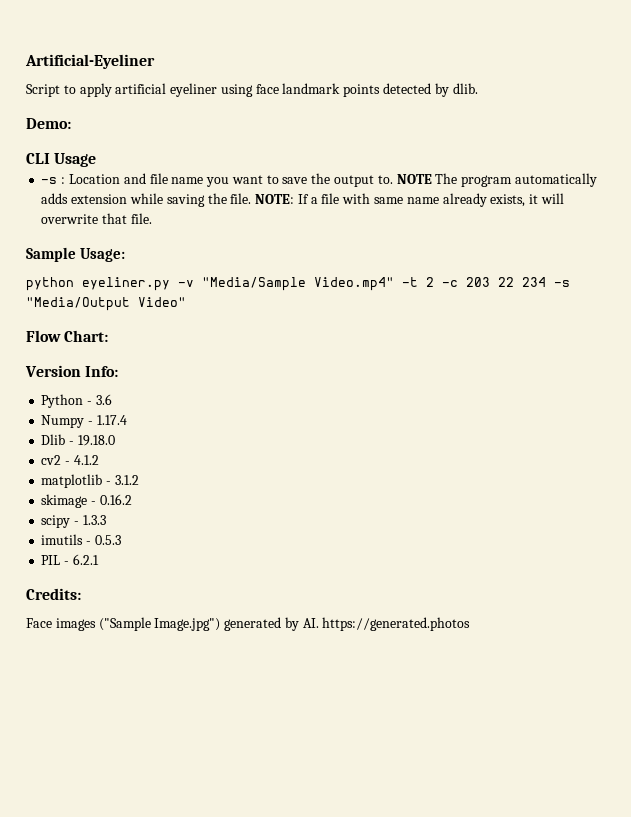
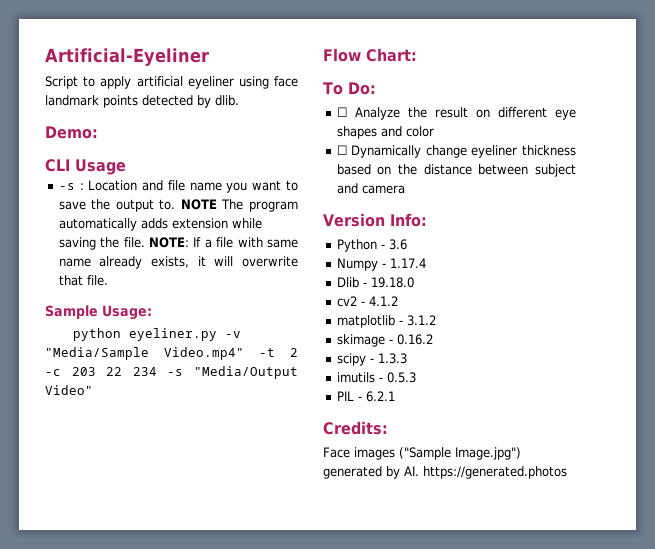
(109, 336) none -> [323,82,376,95] [336,107,576,120] [336,126,434,139] [336,145,576,158] [336,164,576,177] [336,183,405,194] // To Do: // ☐ Analyze the result on different eye shapes and color // ☐ Dynamically change eyeliner thickness based on the distance between subject and camera

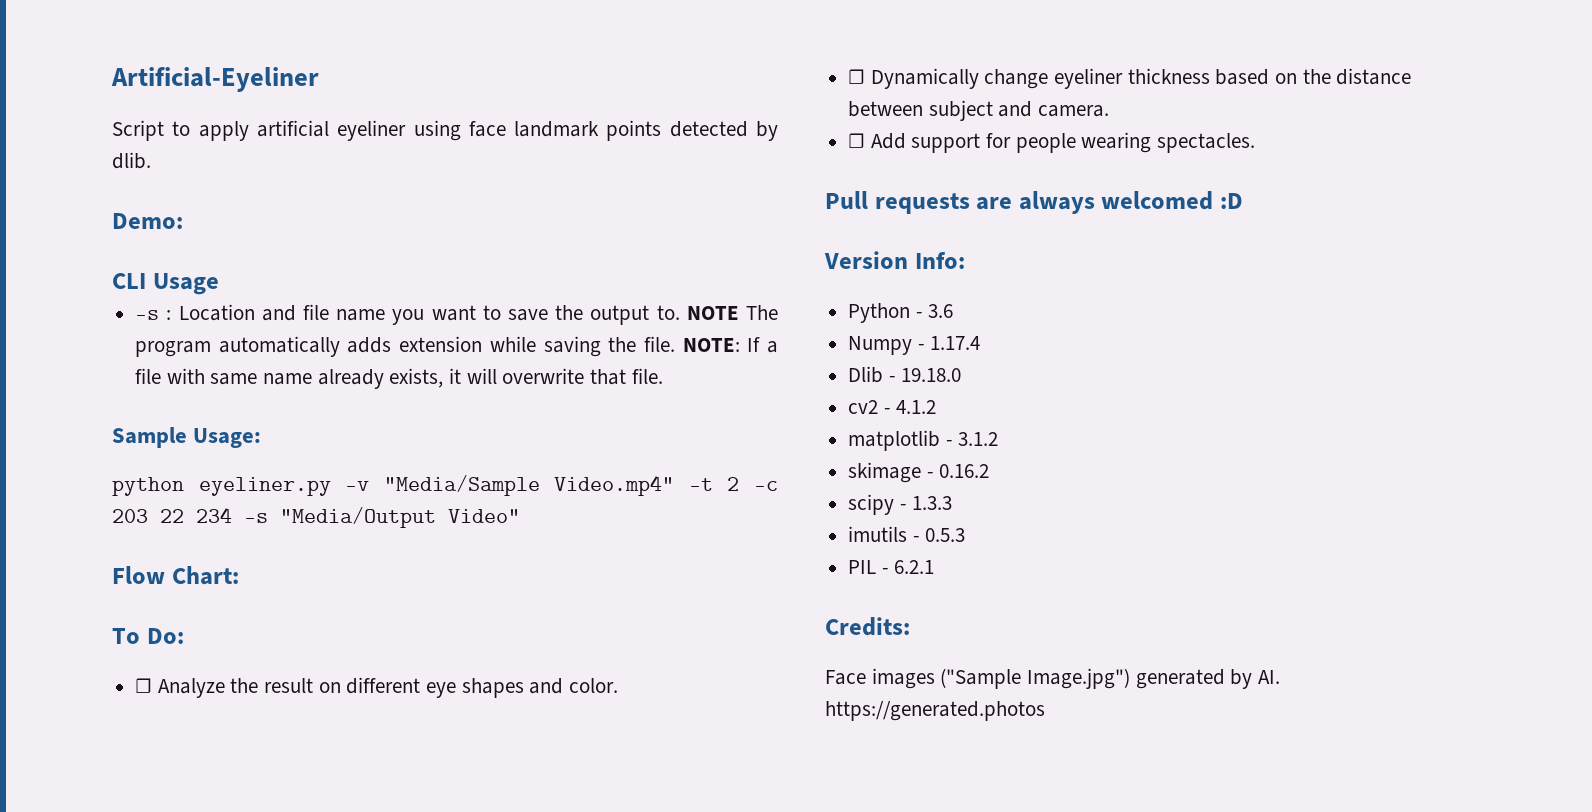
[405,126,434,137] color -> [569,678,619,693] color.
[361,185,405,194] camera -> [1038,105,1110,117] [848,132,1256,153] [825,191,1244,214] camera. // ☐ Add support for people wearing spectacles. // Pull requests are always welcomed :D

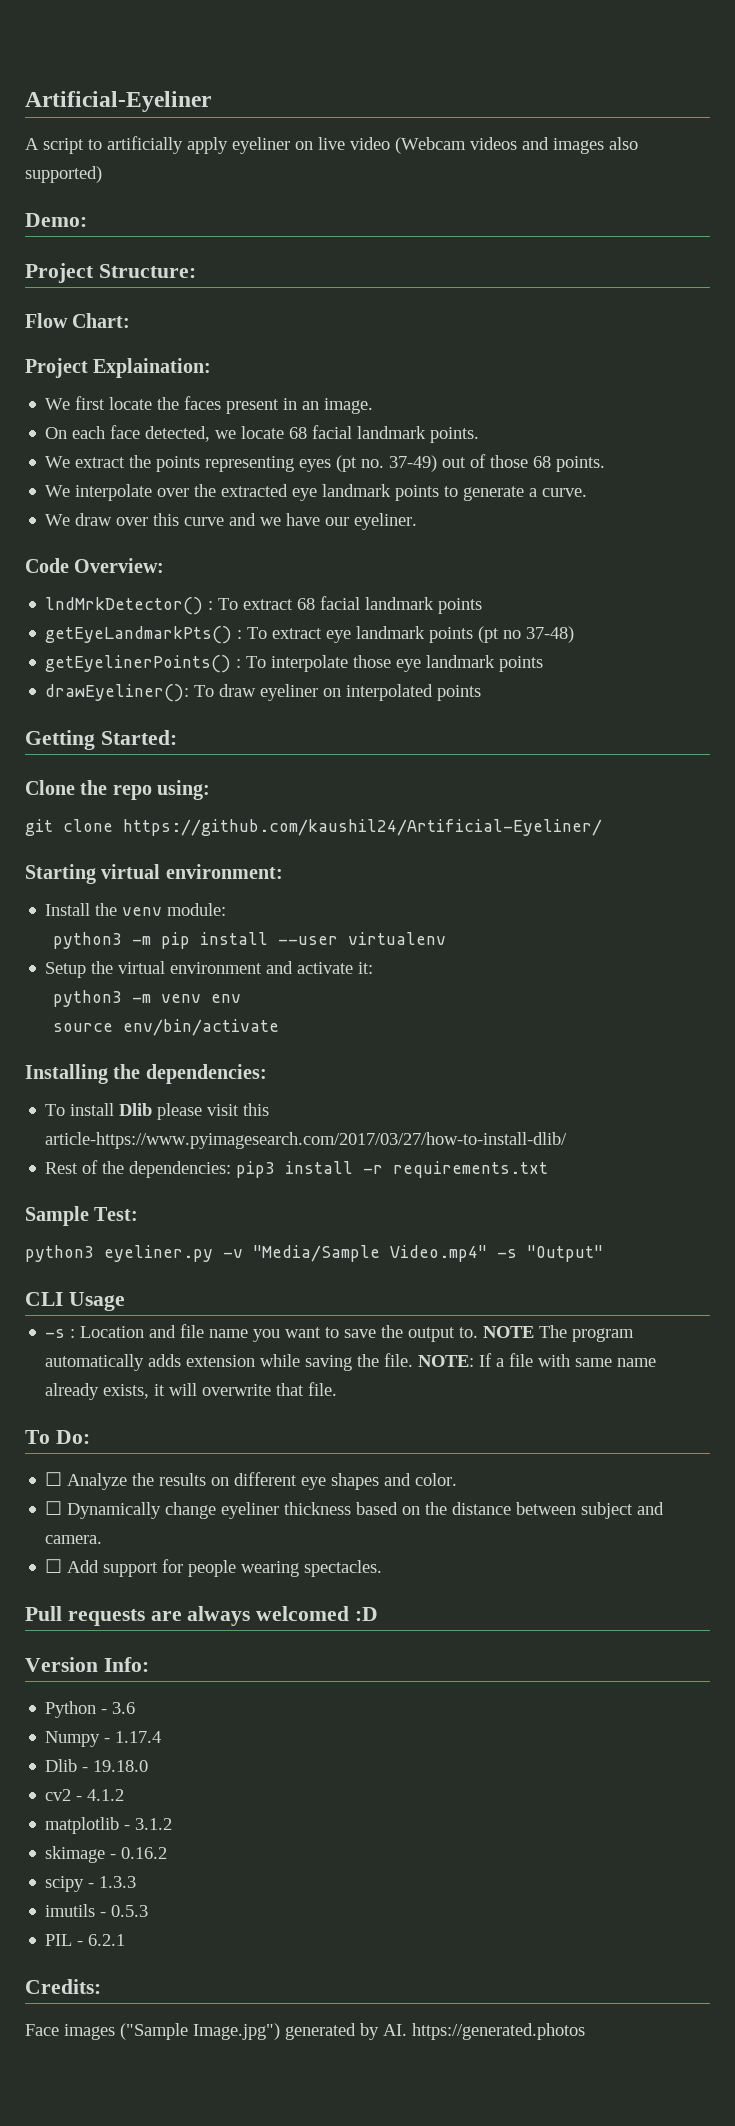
[112,120,778,141] [112,152,151,169] [112,213,183,229] Script to apply artificial eyeliner using face landmark points detected by dlib. // Demo: -> [25,136,638,154] [25,166,102,183] [25,213,87,227] [25,263,196,283] [25,313,131,328] [25,358,212,378] [45,396,374,414] [45,425,480,443] [45,454,606,472] [45,484,588,501] [45,513,418,530] [25,558,165,573] [45,596,483,615] [45,626,575,644] [45,655,544,673] [45,684,482,702] [25,730,177,750] [25,780,211,800] [25,819,602,836] [25,864,283,884] [45,903,227,916] [53,932,447,949] [45,961,374,978] [53,990,242,1007] [53,1019,280,1036] [25,1064,267,1084] [45,1103,270,1120] [45,1132,568,1149] [45,1160,549,1178] [25,1206,139,1226] [25,1245,603,1262] A script to artificially apply eyeliner on live video (Webcam videos and images also supported) // Demo: // Project Structure: // Flow Chart: // Project Explaination: // We first locate the faces present in an image. // On each face detected, we locate 68 facial landmark points. // We extract the points representing eyes (pt no. 37-49) out of those 68 points. // We interpolate over the extracted eye landmark points to generate a curve. // We draw over this curve and we have our eyeliner. // Code Overview: // lndMrkDetector() : To extract 68 facial landmark points // getEyeLandmarkPts() : To extract eye landmark points (pt no 37-48) // getEyelinerPoints() : To interpolate those eye landmark points // drawEyeliner(): To draw eyeliner on interpolated points // Getting Started: // Clone the repo using: // git clone https://github.com/kaushil24/Artificial-Eyeliner/ // Starting virtual environment: // Install the venv module: // python3 -m pip install --user virtualenv // Setup the virtual environment and activate it: // python3 -m venv env // source env/bin/activate // Installing the dependencies: // To install Dlib please visit this article-https://www.pyimagesearch.com/2017/03/27/how-to-install-dlib/ // Rest of the dependencies: pip3 install -r requirements.txt // Sample Test: // python3 eyeliner.py -v "Media/Sample Video.mp4" -s "Output"
[112,427,262,448] [112,475,778,496] [112,507,520,528] [112,566,239,585] // Sample Usage: // python eyeliner.py -v "Media/Sample Video.mp4" -t 2 -c 203 22 234 -s "Media/Output Video" // Flow Chart: -> (338, 1389) none
[264,678,314,693] result -> [159,1473,207,1486] results

